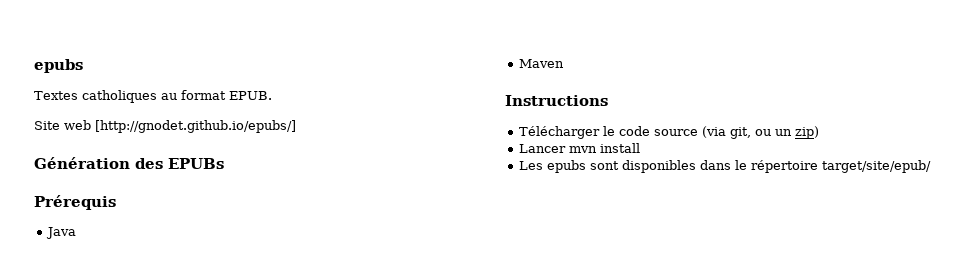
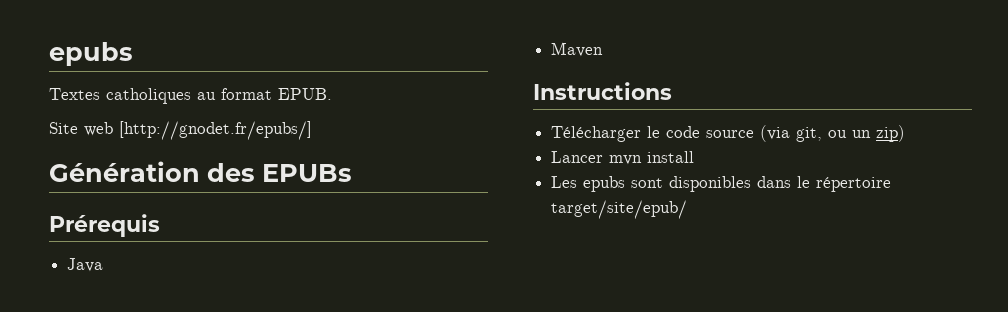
[95,120,296,133] [http://gnodet.github.io/epubs/] -> [119,121,312,140] [http://gnodet.fr/epubs/]

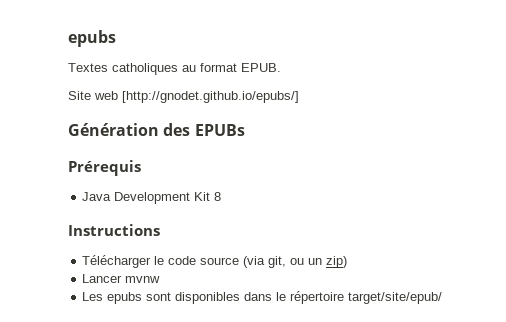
[119,121,312,140] [http://gnodet.fr/epubs/] -> [122,91,299,103] [http://gnodet.github.io/epubs/]
[551,42,604,57] // Maven -> [114,192,222,204] Development Kit 8
[609,151,695,165] mvn install -> [125,276,161,283] mvnw

